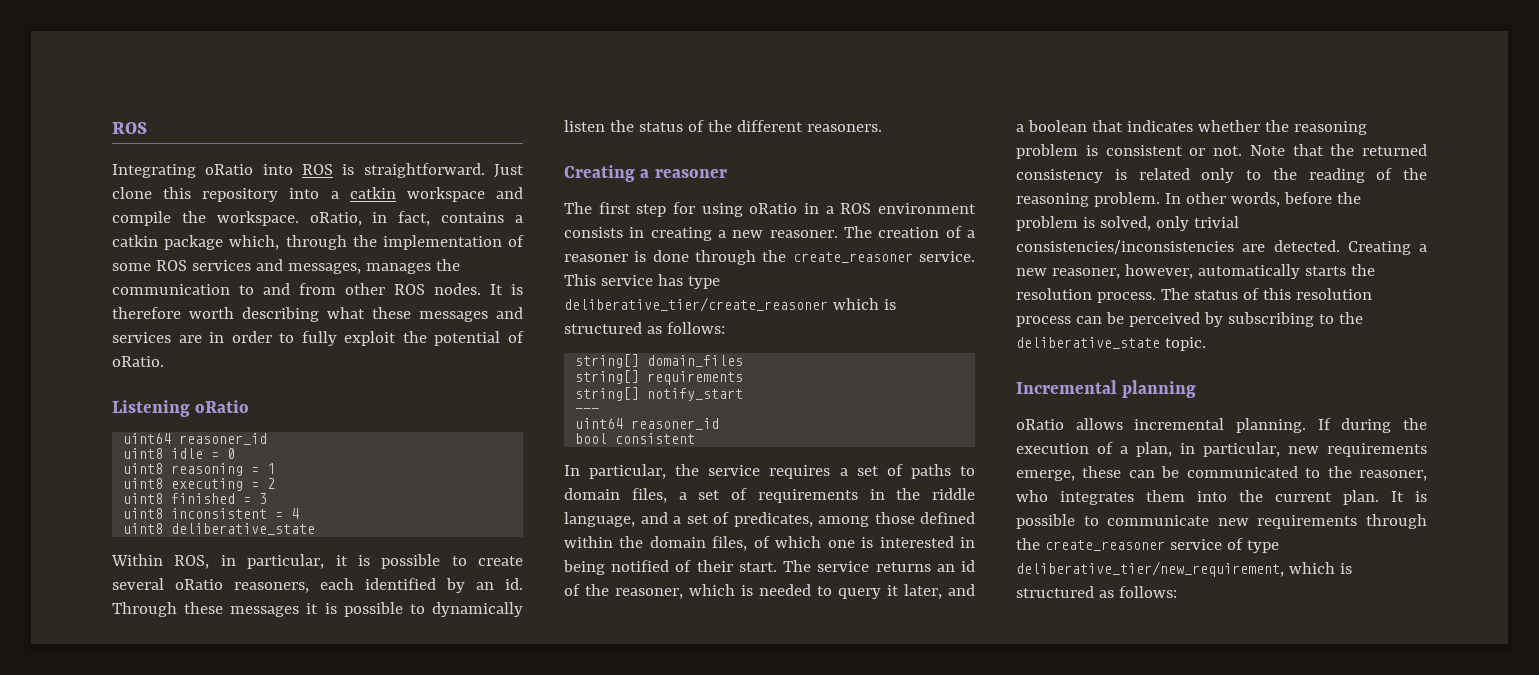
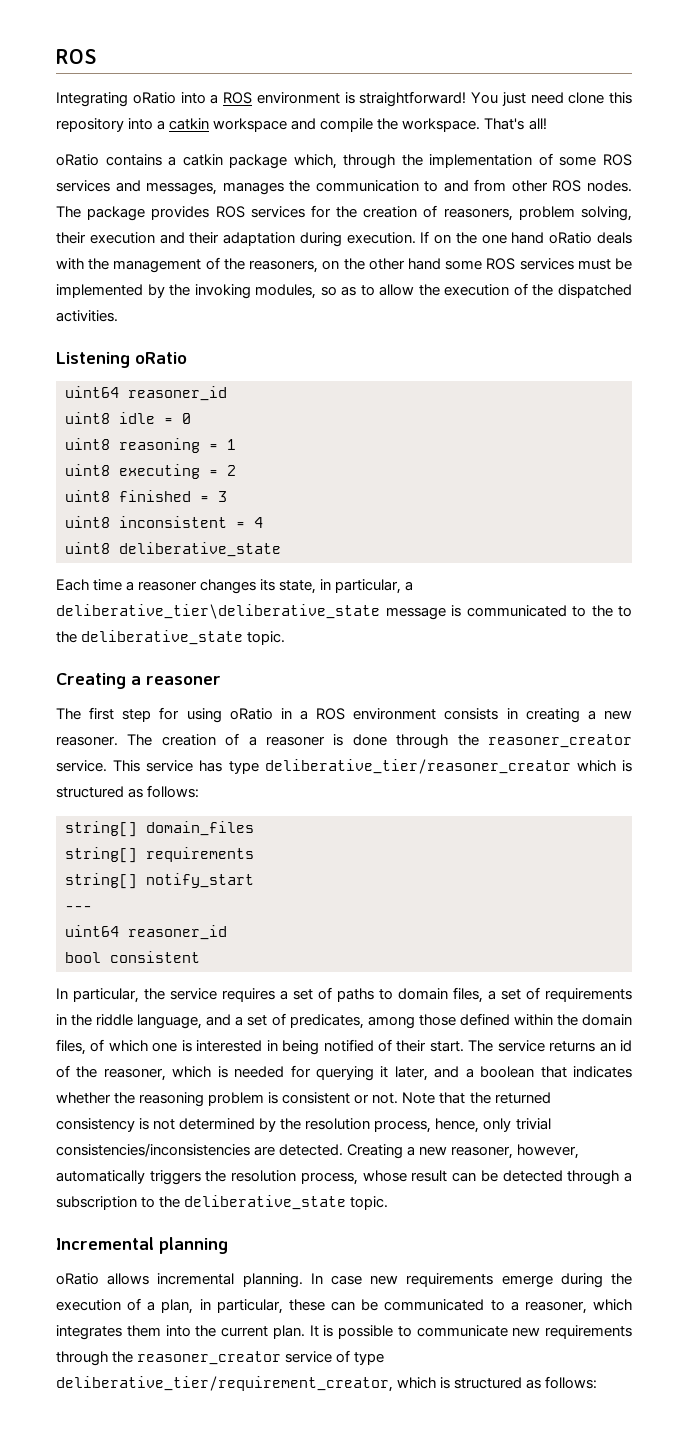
[302,163,524,178] ROS is straightforward. Just -> [210,91,564,107] a ROS environment is straightforward! You just need
[309,211,431,226] oRatio, in fact, -> [484,118,547,130] [56,154,99,166] That's all! // oRatio
[490,284,523,295] [112,307,523,322] [112,331,524,346] [112,356,164,367] It is therefore worth describing what these messages and services are in order to fully exploit the potential of oRatio. -> [56,205,632,221] [56,231,632,247] [56,257,632,273] [56,283,633,299] [56,310,118,322] The package provides ROS services for the creation of reasoners, problem solving, their execution and their adaptation during execution. If on the one hand oRatio deals with the management of the reasoners, on the other hand some ROS services must be implemented by the invoking modules, so as to allow the execution of the dispatched activities.
[111,554,523,569] [112,578,523,593] [112,602,523,617] [564,120,882,132] Within ROS, in particular, it is possible to create several oRatio reasoners, each identified by an id. Through these messages it is possible to dynamically listen the status of the different reasoners. -> [56,579,414,594] [56,604,632,620] [56,630,286,645] Each time a reasoner changes its state, in particular, a deliberative_tier\deliberative_state message is communicated to the to the deliberative_state topic.
[792,252,913,263] create_reasoner -> [487,734,632,748] reasoner_creator
[564,297,828,312] deliberative_tier/create_reasoner -> [264,759,571,774] deliberative_tier/reasoner_creator
[817,586,881,599] to query -> [290,1065,375,1081] for querying
[1138,168,1427,183] [1016,192,1361,207] [1016,216,1151,231] related only to the reading of the reasoning problem. In other words, before the problem is solved, -> [153,1118,480,1133] not determined by the resolution process, hence,
[1304,264,1375,276] [1016,288,1372,303] [1016,312,1314,327] starts the resolution process. The status of this resolution process can be perceived by subscribing -> [149,1170,633,1185] [56,1196,137,1210] triggers the resolution process, whose result can be detected through a subscription
[1317,418,1331,430] If -> [310,1273,553,1288] In case new requirements emerge
[1288,443,1427,457] [1016,470,1075,481] new requirements emerge, -> (283, 1306) none
[1327,466,1427,481] [1016,490,1048,502] the reasoner, who -> [510,1299,632,1314] a reasoner, which
[1044,540,1165,551] create_reasoner -> [137,1351,282,1365] reasoner_creator
[1016,561,1284,577] deliberative_tier/new_requirement, -> [56,1376,393,1392] deliberative_tier/requirement_creator,

